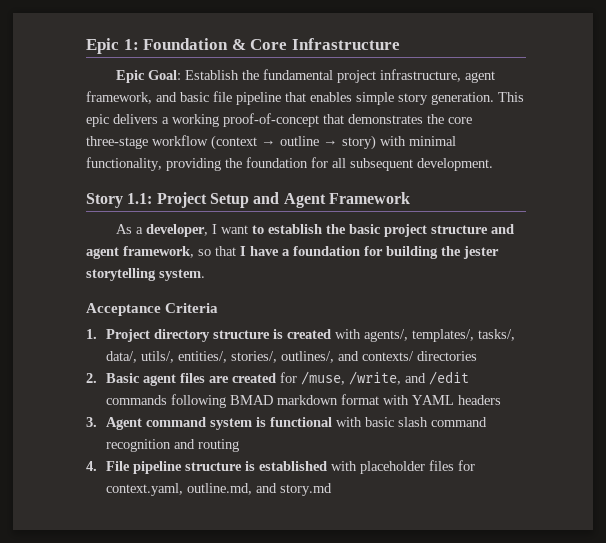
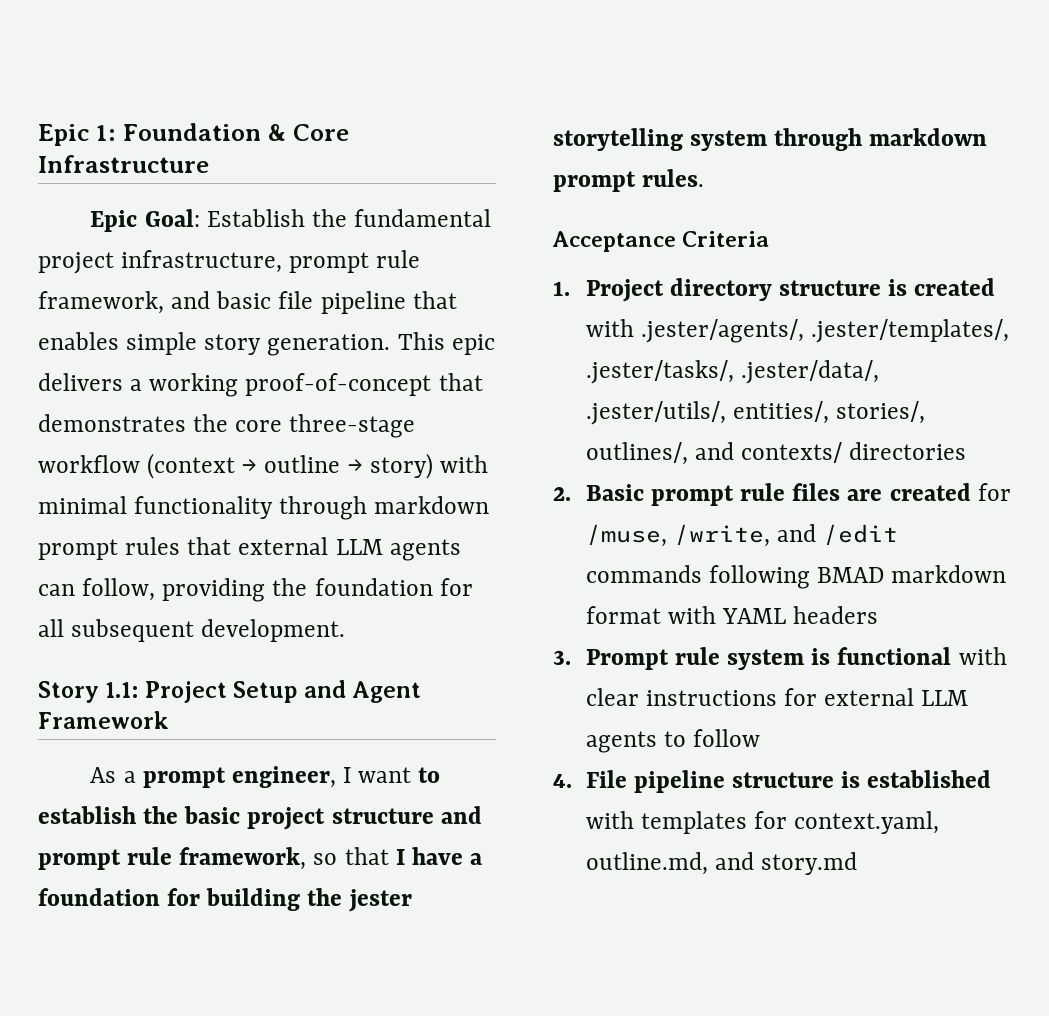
[464,71,495,83] agent -> [289,250,421,273] prompt rule
[86,157,162,171] functionality, -> [134,496,490,520] [38,537,461,561] [38,578,156,601] functionality through markdown prompt rules that external LLM agents can follow,
[145,224,208,237] developer, -> [142,766,336,788] prompt engineer,
[86,247,119,259] agent -> [38,847,173,870] prompt rule
[159,269,205,281] system. -> [690,128,988,151] [553,169,705,192] system through markdown prompt rules.
[364,329,516,342] [106,351,175,363] agents/, templates/, tasks/, data/, utils/, -> [640,319,1010,343] [585,360,879,384] [585,401,726,425] .jester/agents/, .jester/templates/, .jester/tasks/, .jester/data/, .jester/utils/,
[143,374,177,386] agent -> [650,483,786,506] prompt rule
[106,417,207,430] Agent command -> [585,647,720,670] Prompt rule
[365,417,488,427] [106,439,240,452] basic slash command recognition and routing -> [585,688,969,706] [585,729,761,753] clear instructions for external LLM agents to follow
[360,460,455,474] placeholder files -> [640,811,747,834] templates

